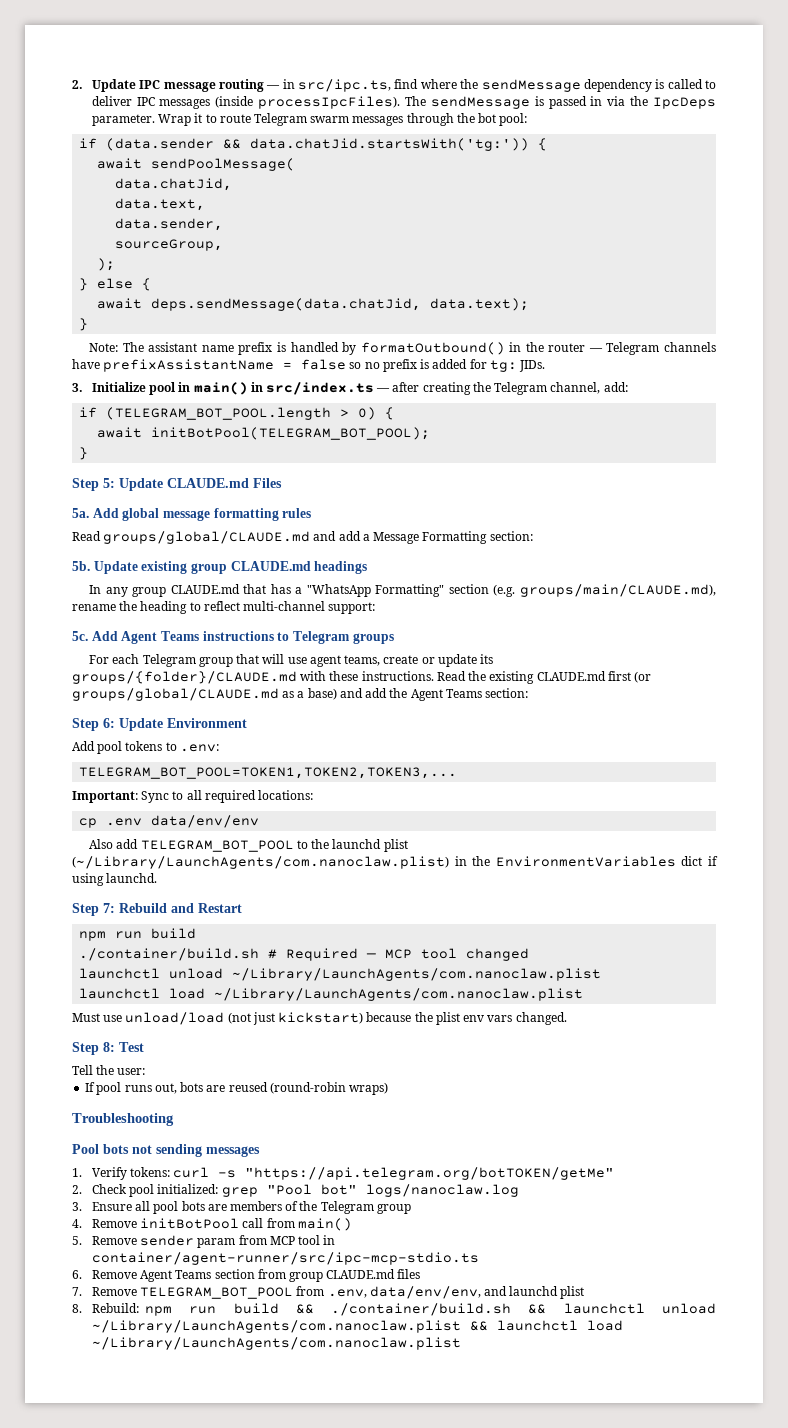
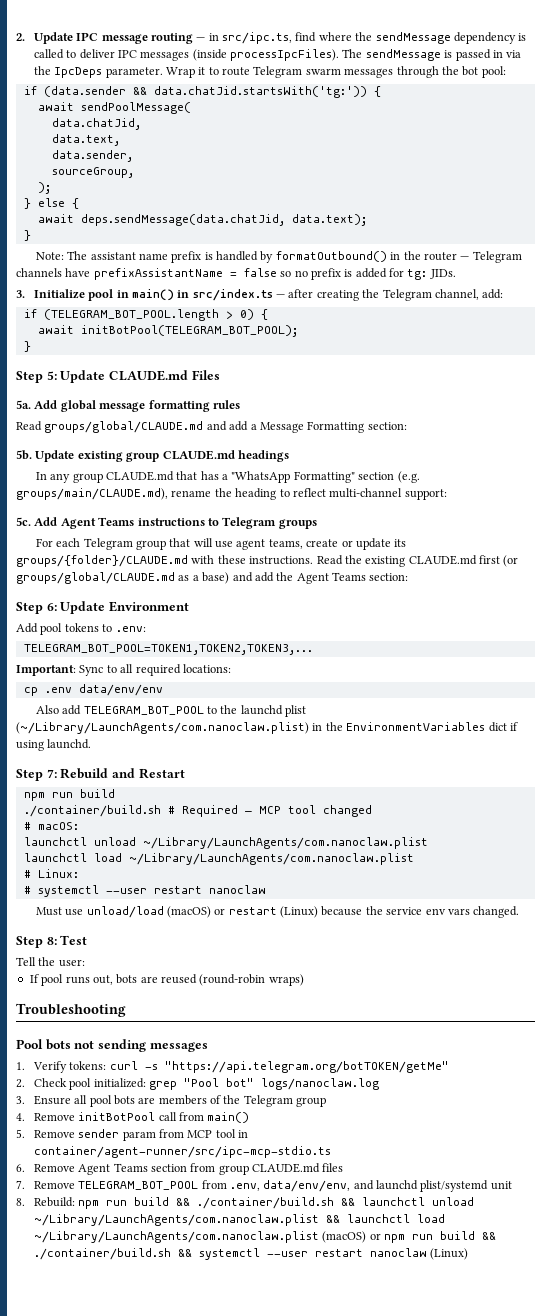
(530, 954) none -> [23,822,79,830] // # macOS:
(584, 994) none -> [23,869,79,878] [23,885,266,897] // # Linux: // # systemctl --user restart nanoclaw
[227,1012,364,1025] (not just kickstart) -> [166,906,319,918] (macOS) or restart (Linux)
[435,1012,460,1025] plist -> [386,907,423,915] service
[560,1286,585,1299] plist -> [420,1180,512,1192] plist/systemd unit
(461, 1343) none -> [322,1231,496,1243] [33,1248,469,1260] (macOS) or npm run build && ./container/build.sh && systemctl --user restart nanoclaw (Linux)

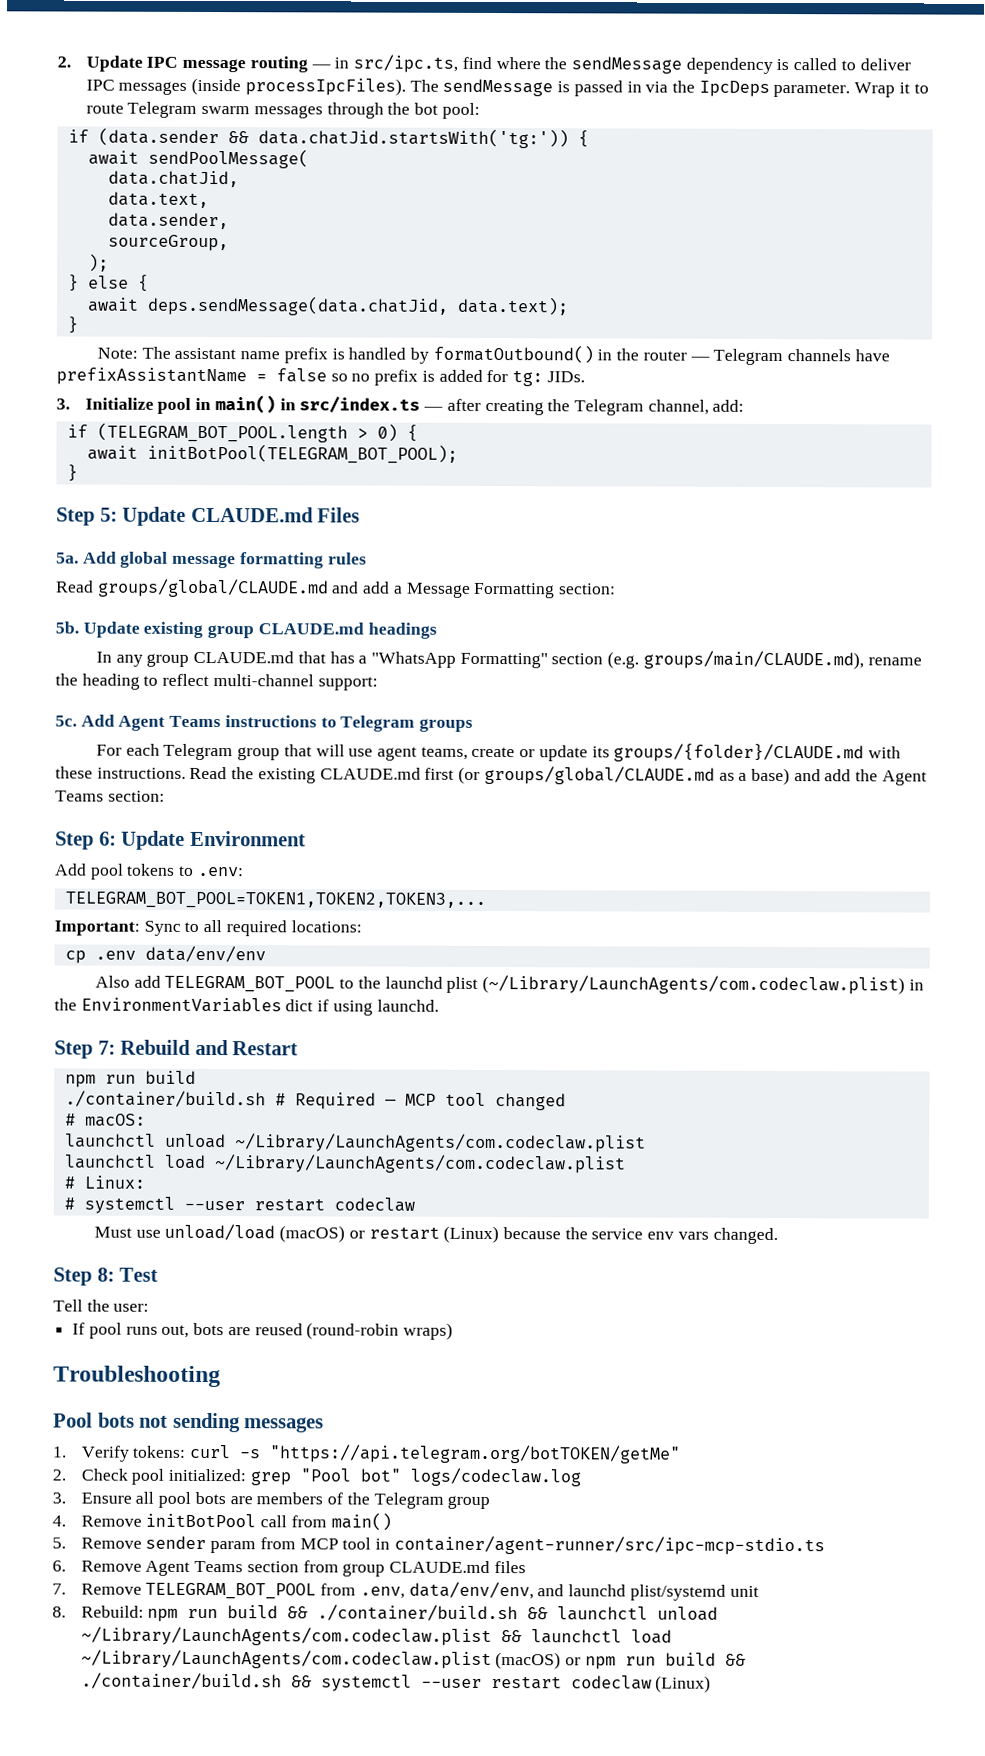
[16,722,309,734] (~/Library/LaunchAgents/com.nanoclaw.plist) -> [482,974,906,995] (~/Library/LaunchAgents/com.codeclaw.plist)
[142,837,428,849] [23,853,414,865] ~/Library/LaunchAgents/com.nanoclaw.plist // launchctl load ~/Library/LaunchAgents/com.nanoclaw.plist -> [234,1133,646,1153] [63,1154,626,1174] ~/Library/LaunchAgents/com.codeclaw.plist // launchctl load ~/Library/LaunchAgents/com.codeclaw.plist
[208,885,266,894] nanoclaw -> [333,1197,415,1212] codeclaw
[260,1078,379,1090] logs/nanoclaw.log -> [409,1467,581,1487] logs/codeclaw.log
[33,1214,319,1226] ~/Library/LaunchAgents/com.nanoclaw.plist -> [80,1626,492,1647] ~/Library/LaunchAgents/com.codeclaw.plist
[33,1231,319,1243] ~/Library/LaunchAgents/com.nanoclaw.plist -> [80,1649,492,1670] ~/Library/LaunchAgents/com.codeclaw.plist
[369,1248,427,1257] nanoclaw -> [570,1675,652,1690] codeclaw

